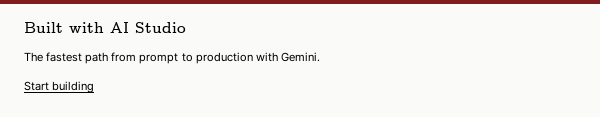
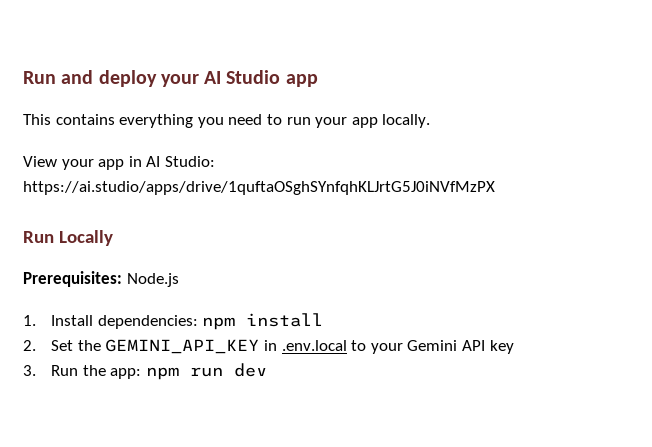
[24,22,186,33] [24,52,320,64] [24,81,95,93] Built with AI Studio // The fastest path from prompt to production with Gemini. // Start building -> [23,70,318,87] [23,114,431,128] [23,156,215,170] [23,181,495,195] [23,230,113,246] [23,271,179,287] [23,313,324,330] [23,339,514,354] [23,363,267,380] Run and deploy your AI Studio app // This contains everything you need to run your app locally. // View your app in AI Studio: https://ai.studio/apps/drive/1quftaOSghSYnfqhKLJrtG5J0iNVfMzPX // Run Locally // Prerequisites: Node.js // 1. Install dependencies: npm install // 2. Set the GEMINI_API_KEY in .env.local to your Gemini API key // 3. Run the app: npm run dev

